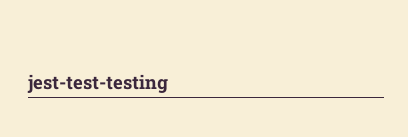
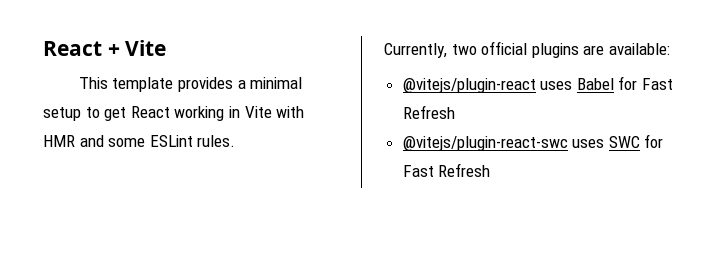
[27,74,168,93] jest-test-testing -> [43,40,167,56] [78,77,303,92] [43,106,305,121] [43,135,236,147] [384,41,670,58] [402,76,674,93] [402,105,455,119] [402,134,664,151] [402,163,491,177] React + Vite // This template provides a minimal setup to get React working in Vite with HMR and some ESLint rules. // Currently, two official plugins are available: // @vitejs/plugin-react uses Babel for Fast Refresh // @vitejs/plugin-react-swc uses SWC for Fast Refresh

